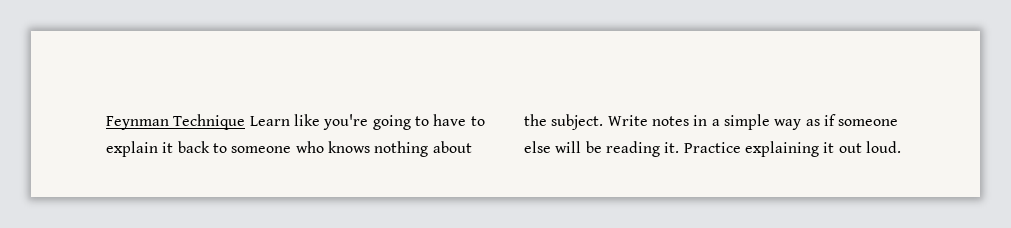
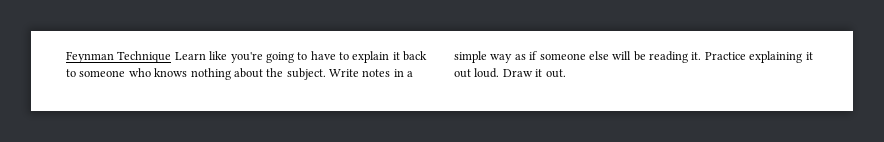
(901, 147) none -> [502,69,566,78] Draw it out.

